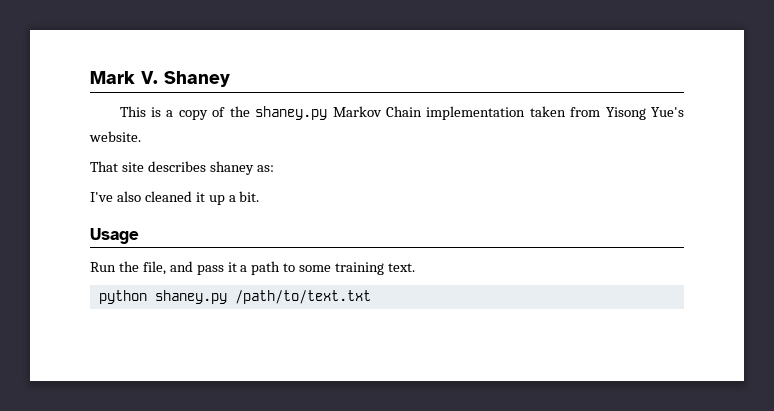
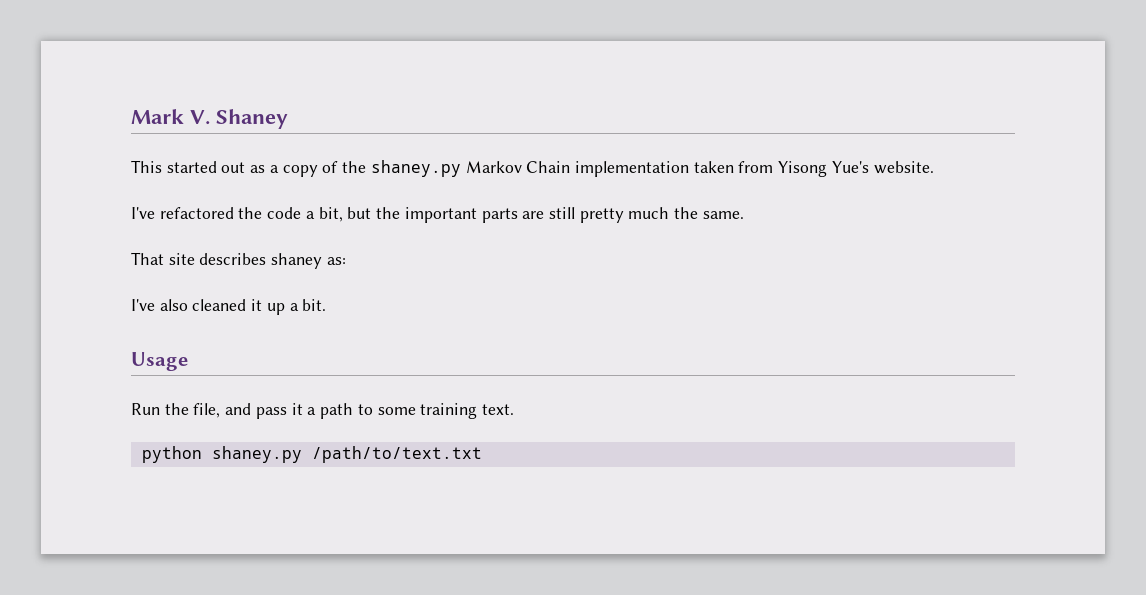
[150,107,161,117] is -> [166,161,266,173] started out as
(141, 136) none -> [131,207,744,223] // I've refactored the code a bit, but the important parts are still pretty much the same.

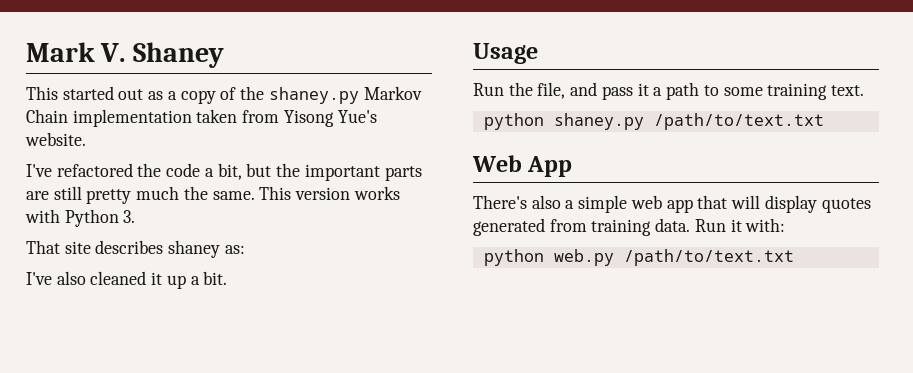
(744, 215) none -> [259,186,400,200] [25,209,136,227] This version works with Python 3.
(482, 454) none -> [472,155,573,177] [473,195,871,213] [473,218,786,236] [483,249,794,266] // Web App // There's also a simple web app that will display quotes generated from training data. Run it with: // python web.py /path/to/text.txt

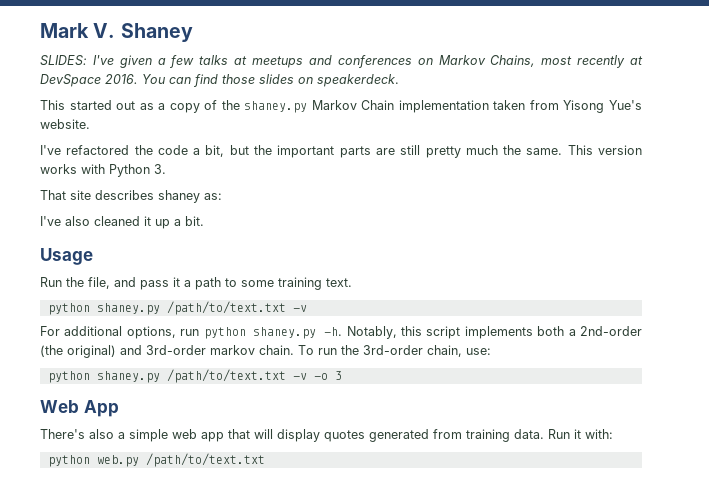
(224, 55) none -> [40,55,644,68] [40,74,399,87] // SLIDES: I've given a few talks at meetups and conferences on Markov Chains, most recently at DevSpace 2016. You can find those slides on speakerdeck.
(824, 121) none -> [292,305,307,312] [40,326,642,339] [40,345,491,358] [47,369,342,383] -v // For additional options, run python shaney.py -h. Notably, this script implements both a 2nd-order (the original) and 3rd-order markov chain. To run the 3rd-order chain, use: // python shaney.py /path/to/text.txt -v -o 3

